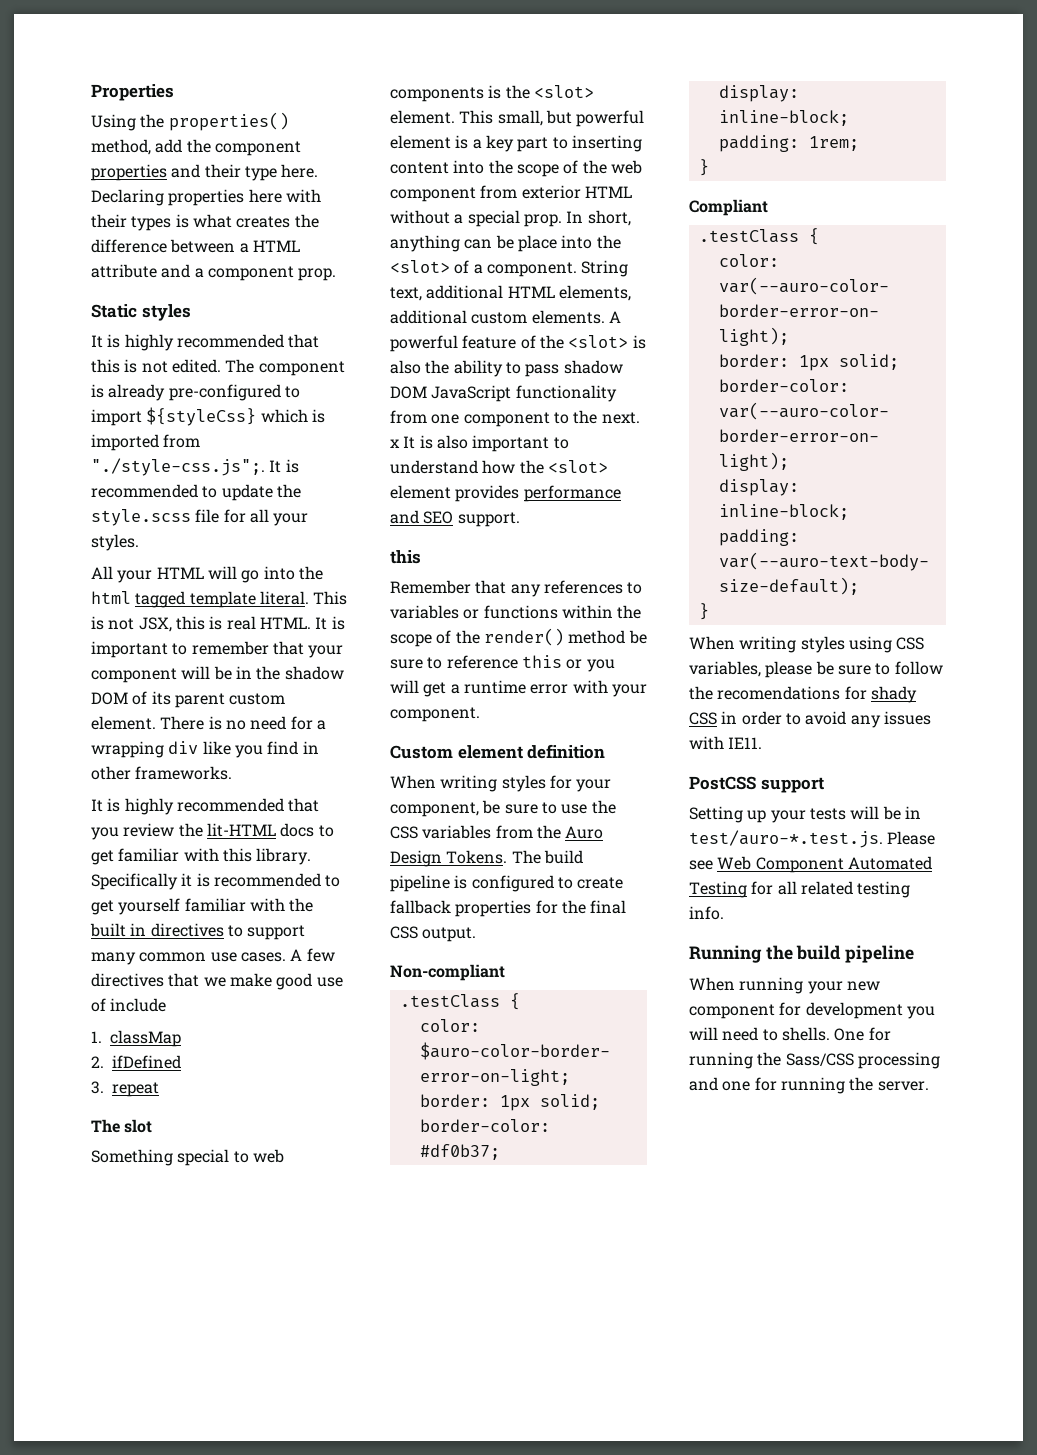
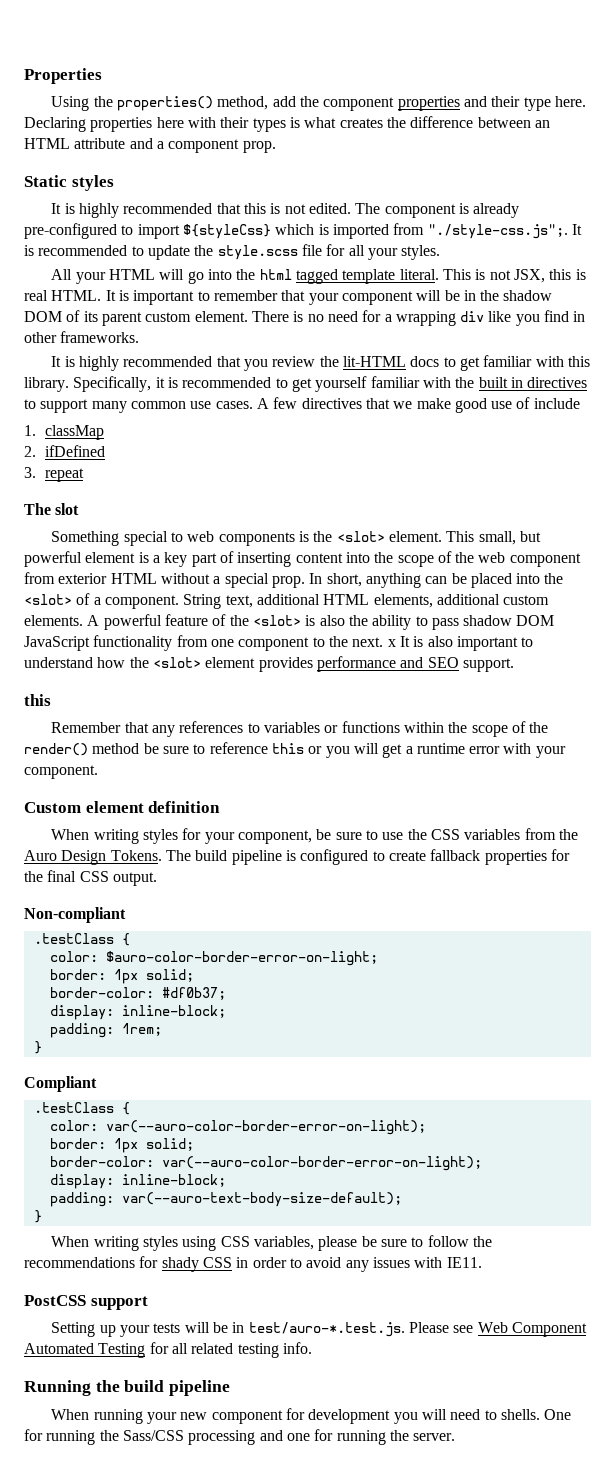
[239,243,249,253] a -> [534,120,550,128] an
[91,873,178,890] Specifically -> [73,376,152,392] Specifically,
[552,137,568,149] to -> [219,551,234,563] of
[517,235,557,252] place -> [470,573,512,588] placed
[717,686,841,700] recomendations -> [24,1257,135,1268] recommendations

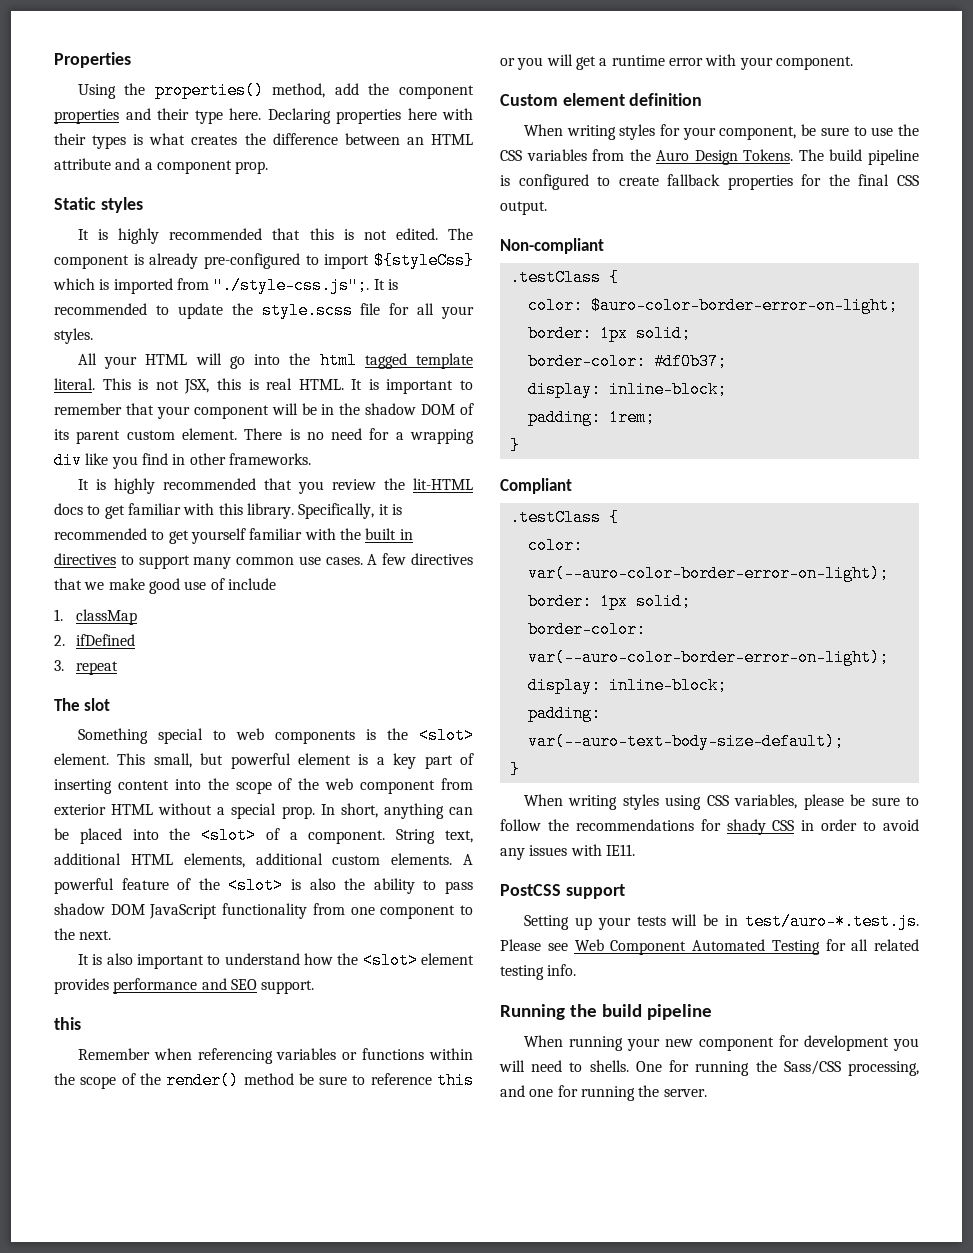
[387,639,396,647] x -> (112, 935) //
[124,721,260,737] that any references to -> [153,1048,273,1064] when referencing
[188,1430,256,1445] processing -> [848,1061,919,1076] processing,

